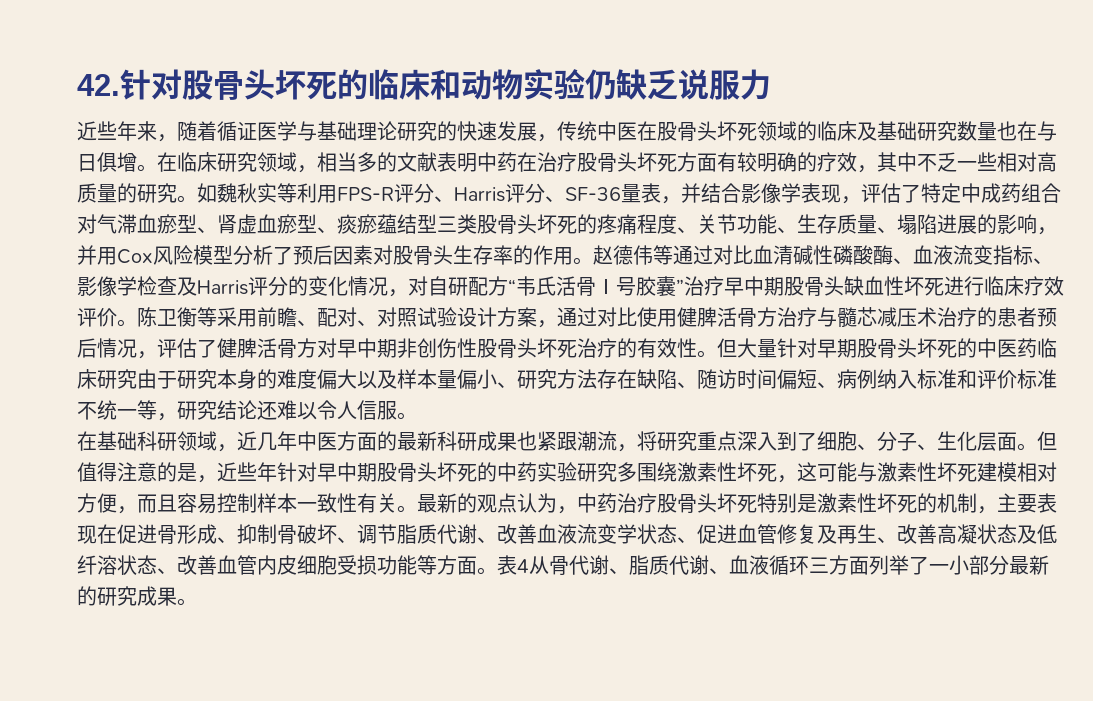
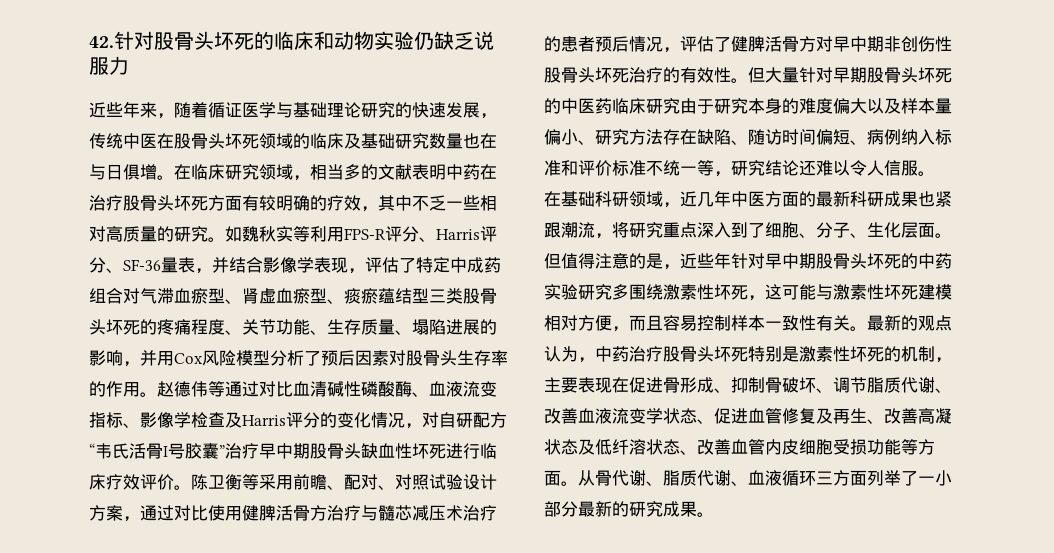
[497,555,529,575] 表4 -> (578, 483) none

